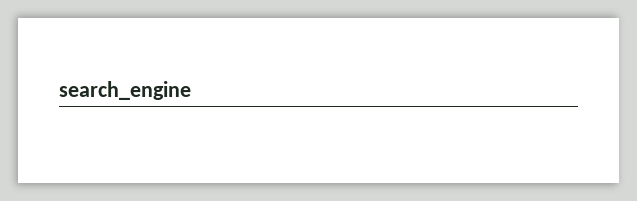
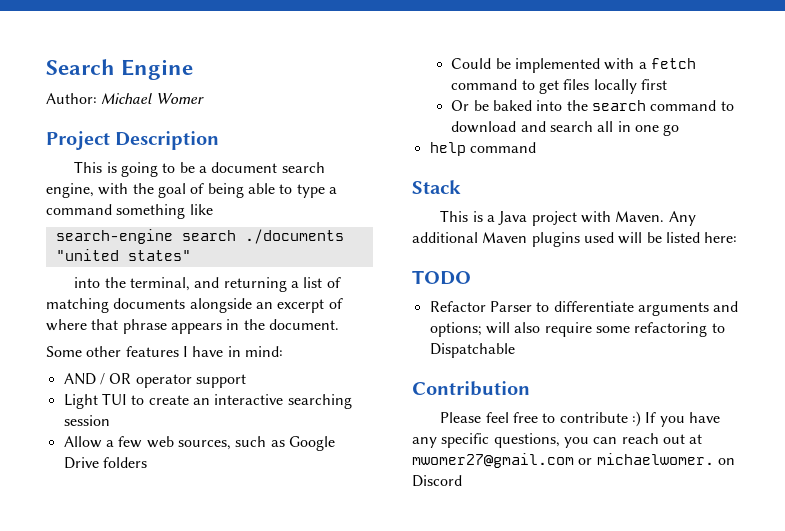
[59,81,191,100] search_engine -> [46,59,194,80] [46,93,204,104] [46,131,220,150] [74,161,325,177] [46,183,337,198] [46,204,213,219] [55,229,344,244] [55,249,191,261] [74,277,341,292] [46,298,343,313] [46,319,339,334] [46,346,283,357] [63,373,246,388] [63,393,352,409] [63,415,110,426] [63,436,335,451] [63,457,147,469] [451,58,696,73] [451,79,667,94] [451,100,734,111] [451,121,680,136] [429,142,536,156] [412,180,461,194] [440,210,696,226] [412,232,738,247] [412,270,471,285] [429,301,739,316] [429,322,725,337] [429,343,515,358] [412,381,530,396] [440,411,721,427] [412,433,703,448] [412,453,735,468] [412,475,462,487] Search Engine // Author: Michael Womer // Project Description // This is going to be a document search engine, with the goal of being able to type a command something like // search-engine search ./documents "united states" // into the terminal, and returning a list of matching documents alongside an excerpt of where that phrase appears in the document. // Some other features I have in mind: // AND / OR operator support // Light TUI to create an interactive searching session // Allow a few web sources, such as Google Drive folders // Could be implemented with a fetch command to get files locally first // Or be baked into the search command to download and search all in one go // help command // Stack // This is a Java project with Maven. Any additional Maven plugins used will be listed here: // TODO // Refactor Parser to differentiate arguments and options; will also require some refactoring to Dispatchable // Contribution // Please feel free to contribute :) If you have any specific questions, you can reach out at mwomer27@gmail.com or michaelwomer. on Discord

